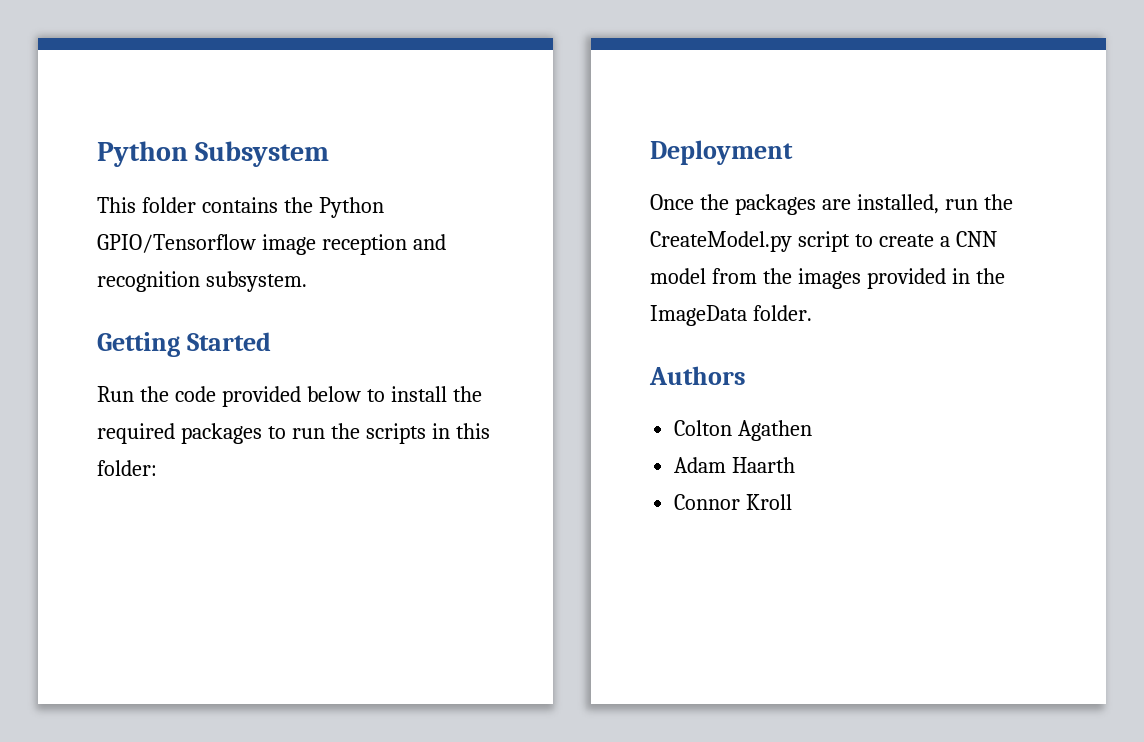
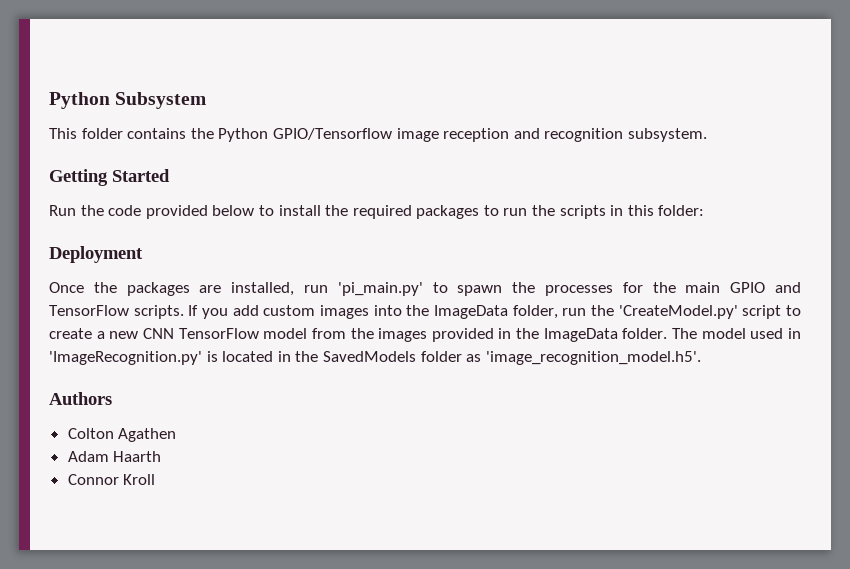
[983,194,1013,210] [650,231,792,252] the CreateModel.py -> [337,282,801,296] [49,305,738,319] 'pi_main.py' to spawn the processes for the main GPIO and TensorFlow scripts. If you add custom images into the ImageData folder, run the 'CreateModel.py'
[955,231,997,247] CNN -> [109,328,259,339] new CNN TensorFlow
(812, 313) none -> [672,328,801,339] [49,351,701,365] The model used in 'ImageRecognition.py' is located in the SavedModels folder as 'image_recognition_model.h5'.

